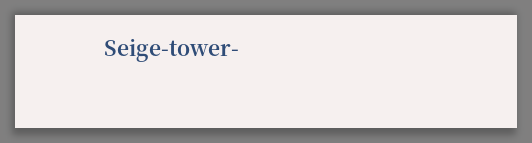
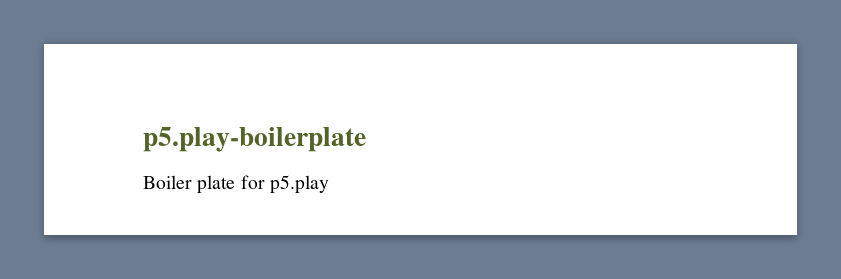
[104,38,239,62] Seige-tower- -> [143,127,366,152] [143,175,329,194] p5.play-boilerplate // Boiler plate for p5.play

